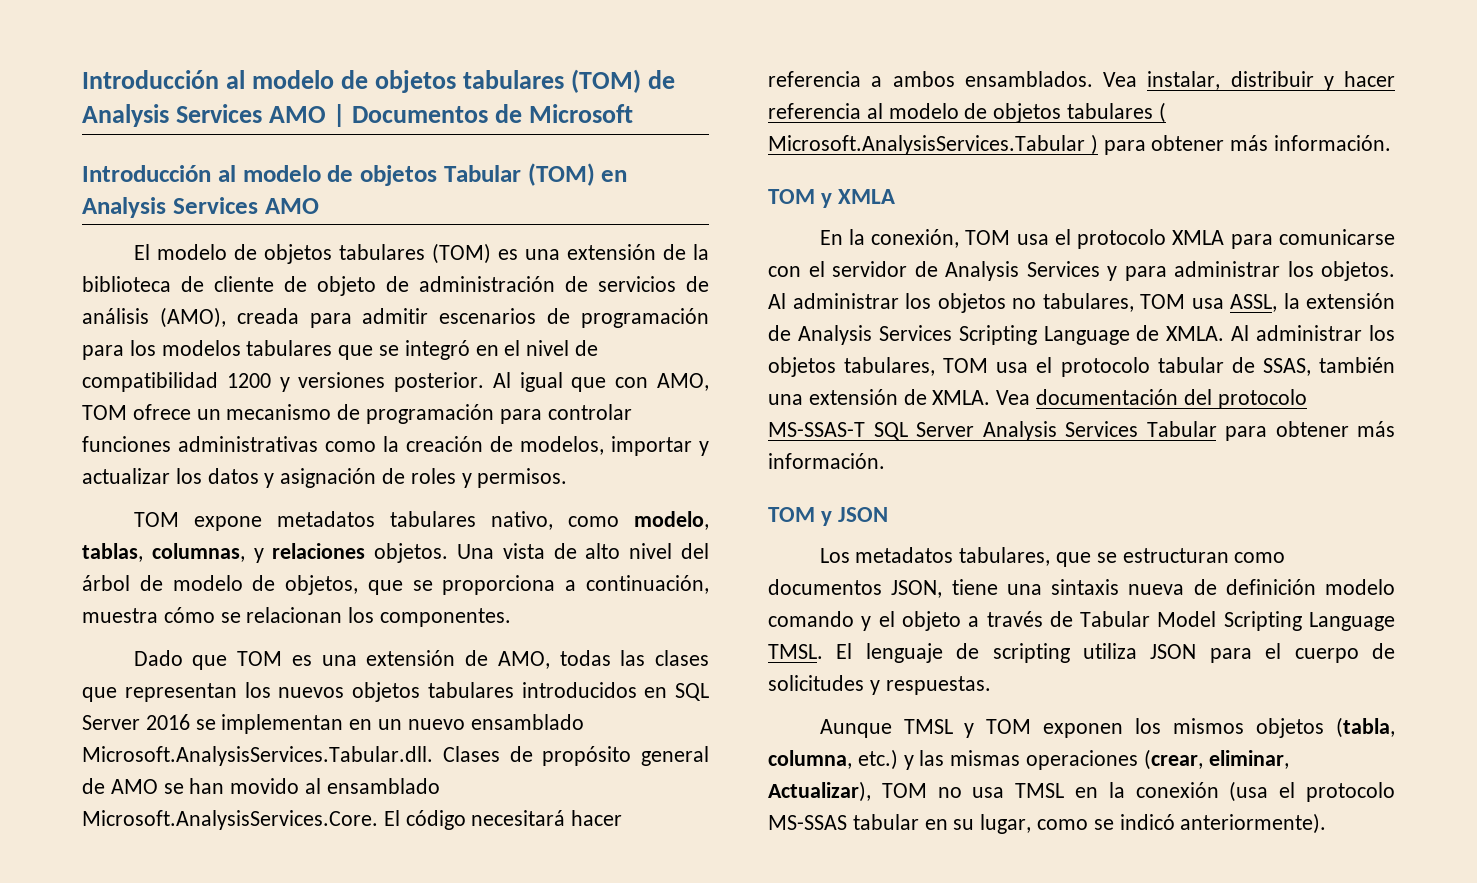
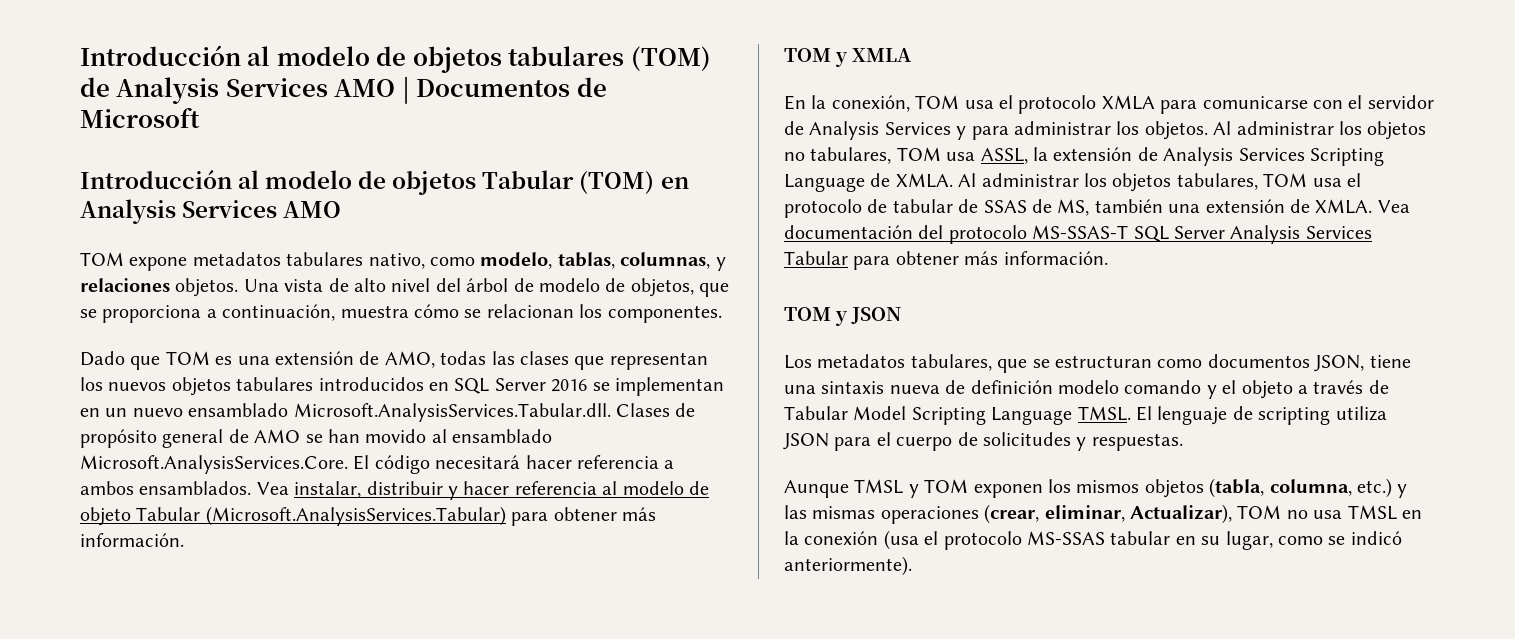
[133,243,709,264] [82,276,709,296] [82,307,709,328] [82,340,599,360] [82,372,709,392] [82,404,632,424] [82,436,709,456] [82,468,568,488] // El modelo de objetos tabulares (TOM) es una extensión de la biblioteca de cliente de objeto de administración de servicios de análisis (AMO), creada para admitir escenarios de programación para los modelos tabulares que se integró en el nivel de compatibilidad 1200 y versiones posterior. Al igual que con AMO, TOM ofrece un mecanismo de programación para controlar funciones administrativas como la creación de modelos, importar y actualizar los datos y asignación de roles y permisos. -> (342, 209) none
[993,102,1166,123] [768,134,1098,155] objetos tabulares ( Microsoft.AnalysisServices.Tabular ) -> [80,506,506,526] objeto Tabular (Microsoft.AnalysisServices.Tabular)
(1150, 367) none -> [867,199,888,213] de
[1262,358,1311,376] SSAS, -> [983,199,1090,216] SSAS de MS,

